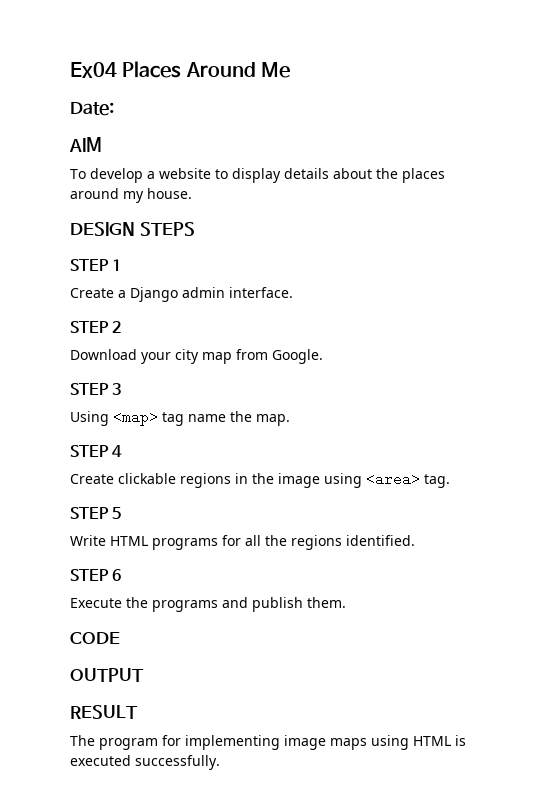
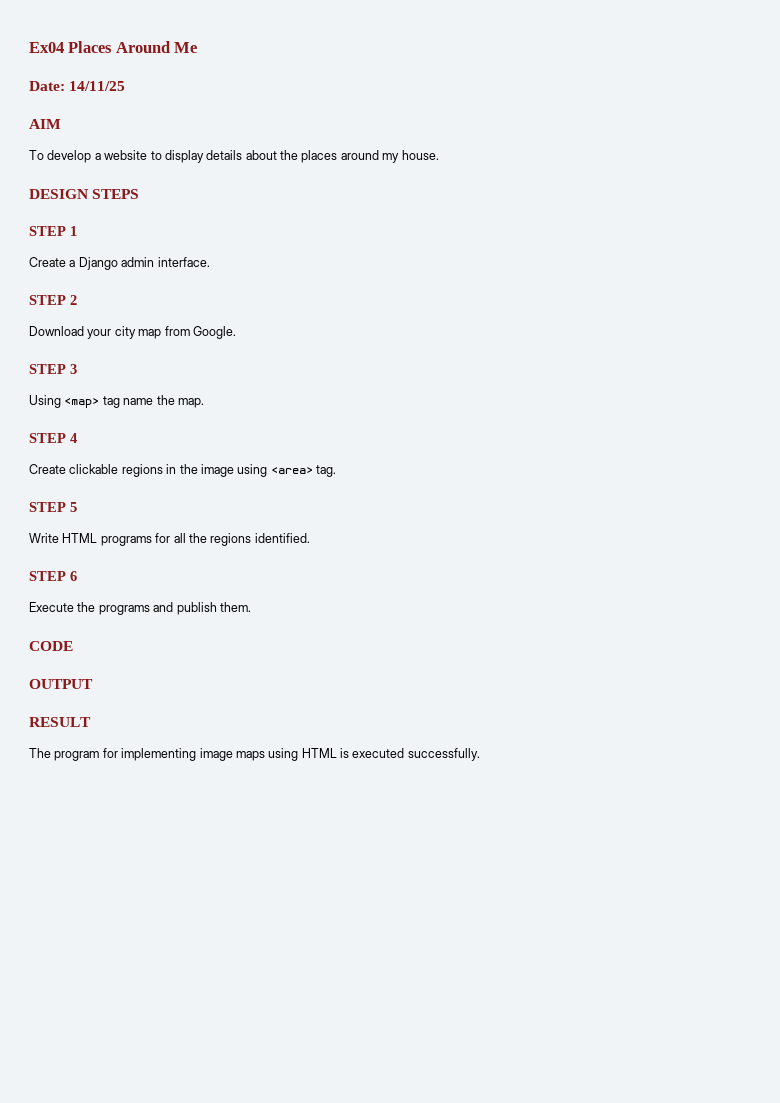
(114, 109) none -> [69,81,126,91] 14/11/25

